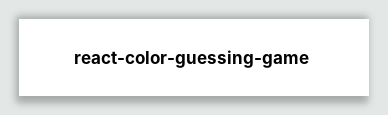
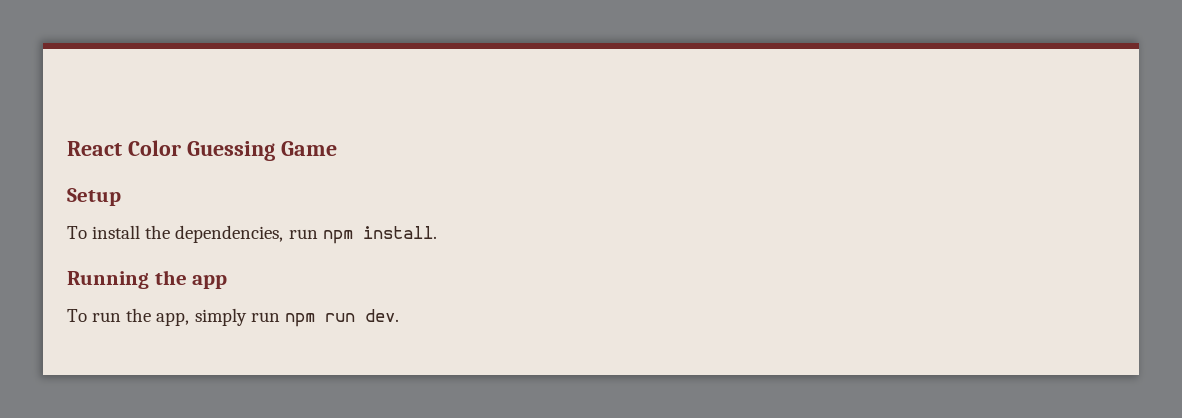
[74,50,309,68] react-color-guessing-game -> [67,140,337,161] [67,188,121,206] [67,225,437,244] [67,270,228,289] [67,308,399,327] React Color Guessing Game // Setup // To install the dependencies, run npm install. // Running the app // To run the app, simply run npm run dev.

